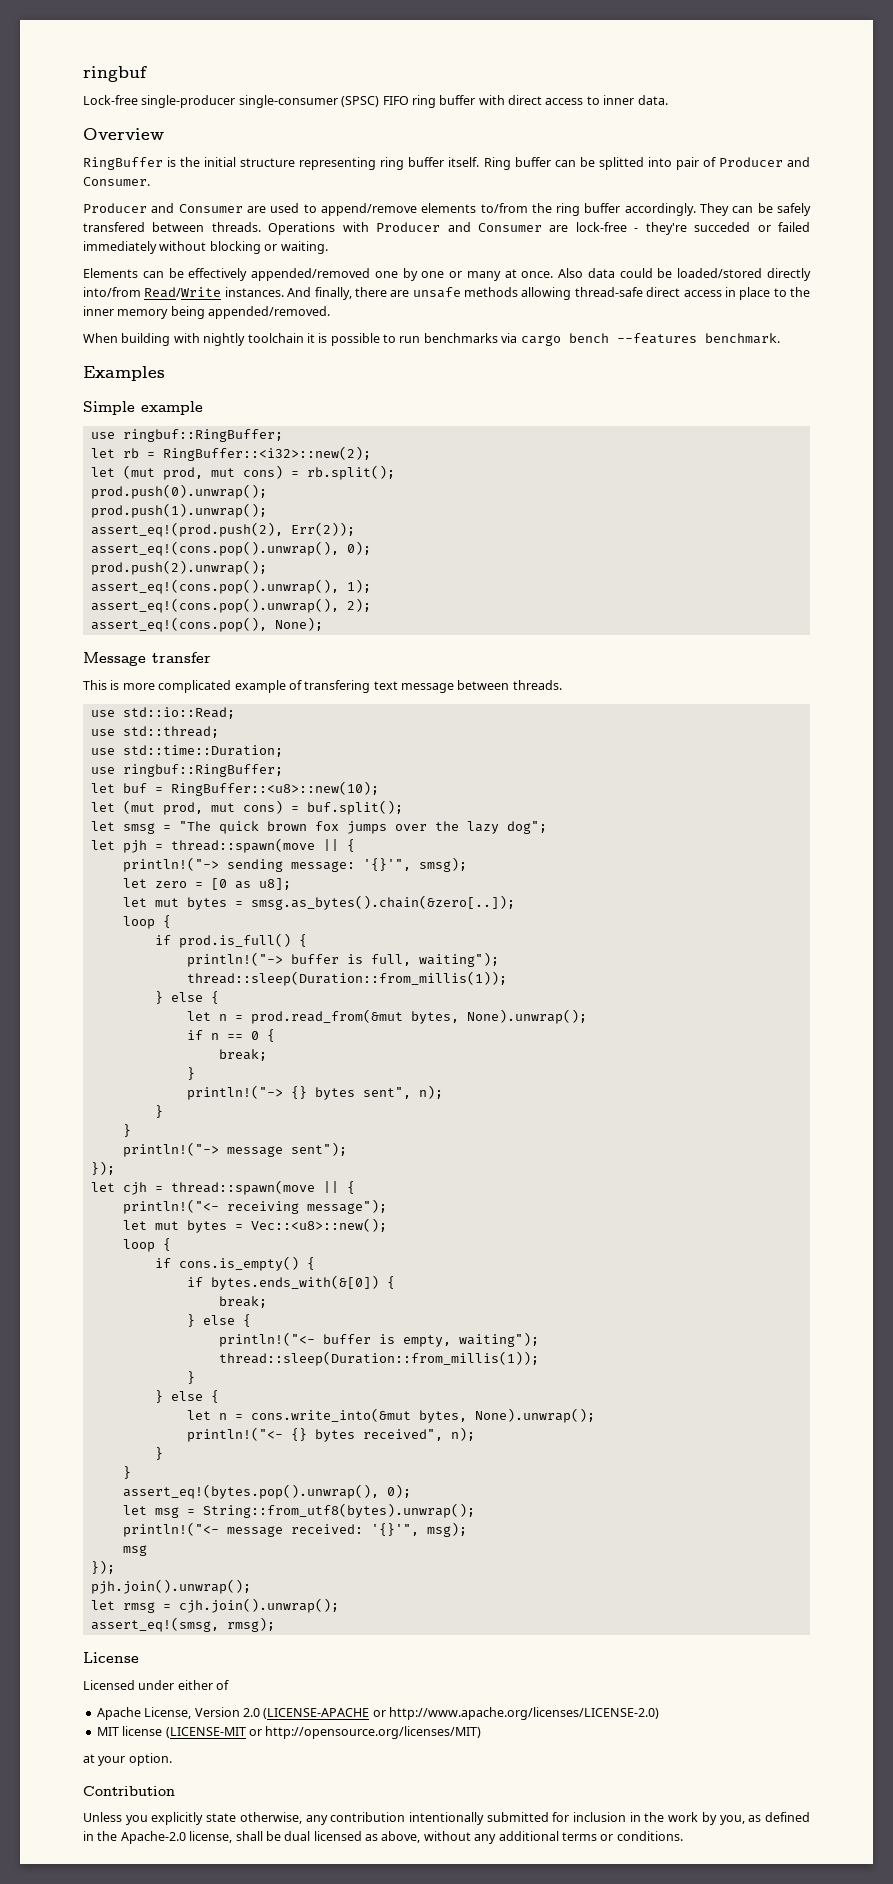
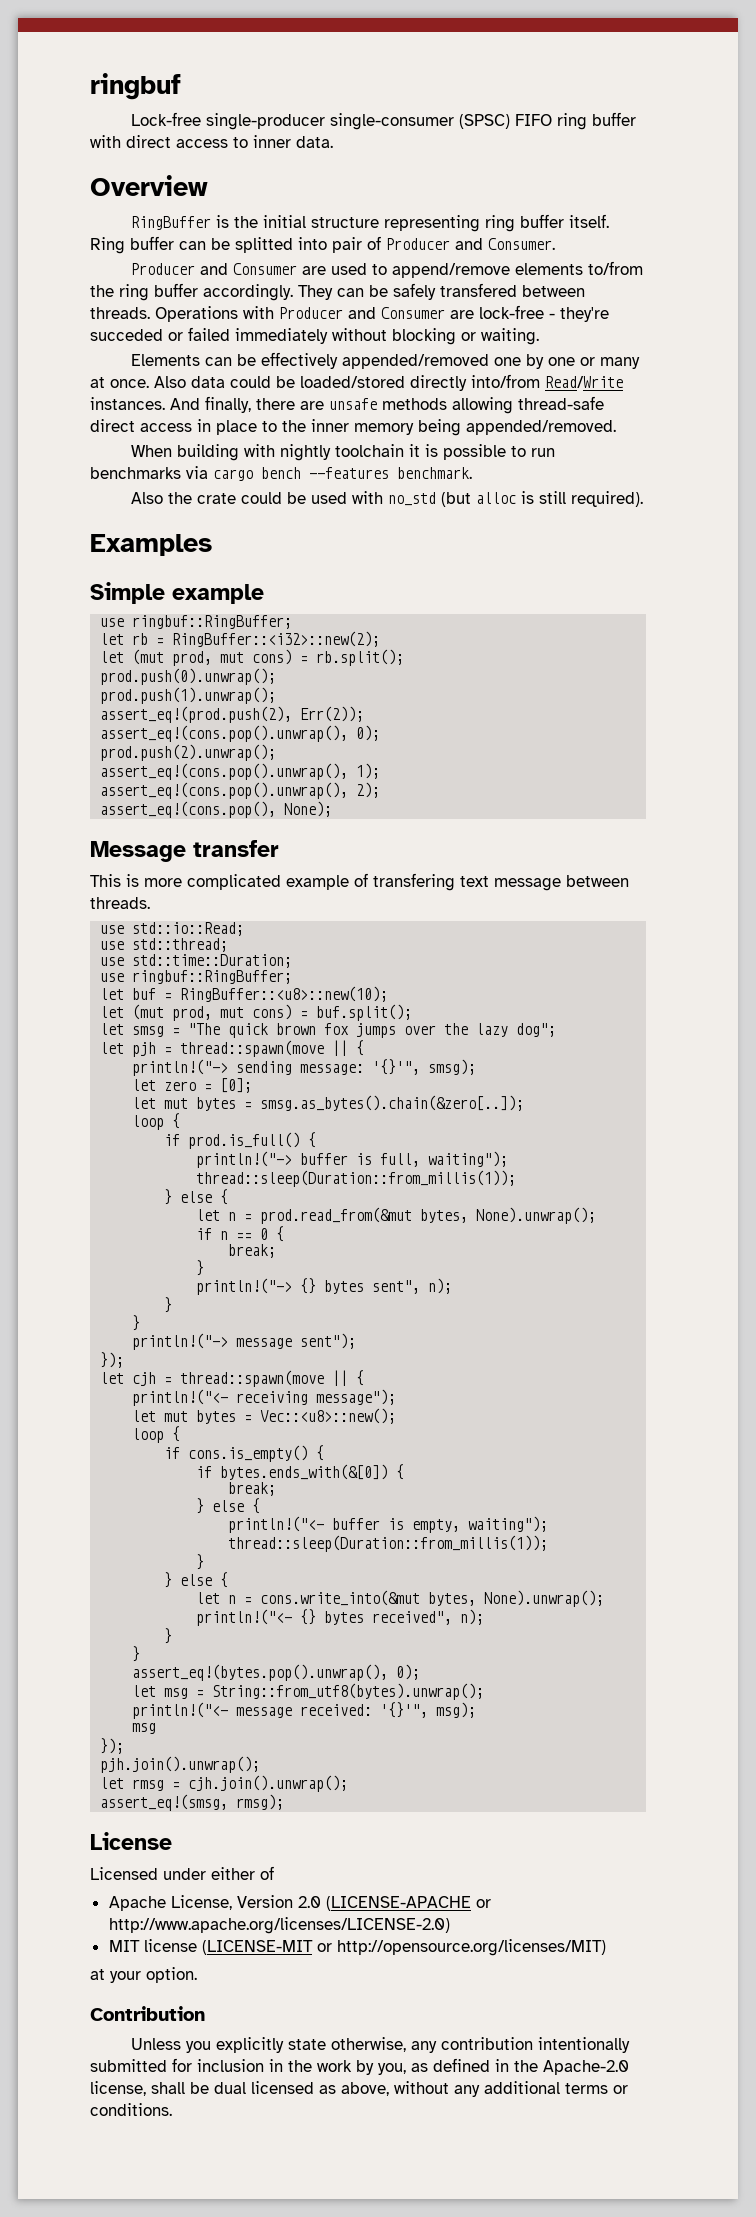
(780, 338) none -> [131,491,644,507] // Also the crate could be used with no_std (but alloc is still required).
[210,878,291,890] [0 as u8]; -> [220,1078,253,1093] [0];

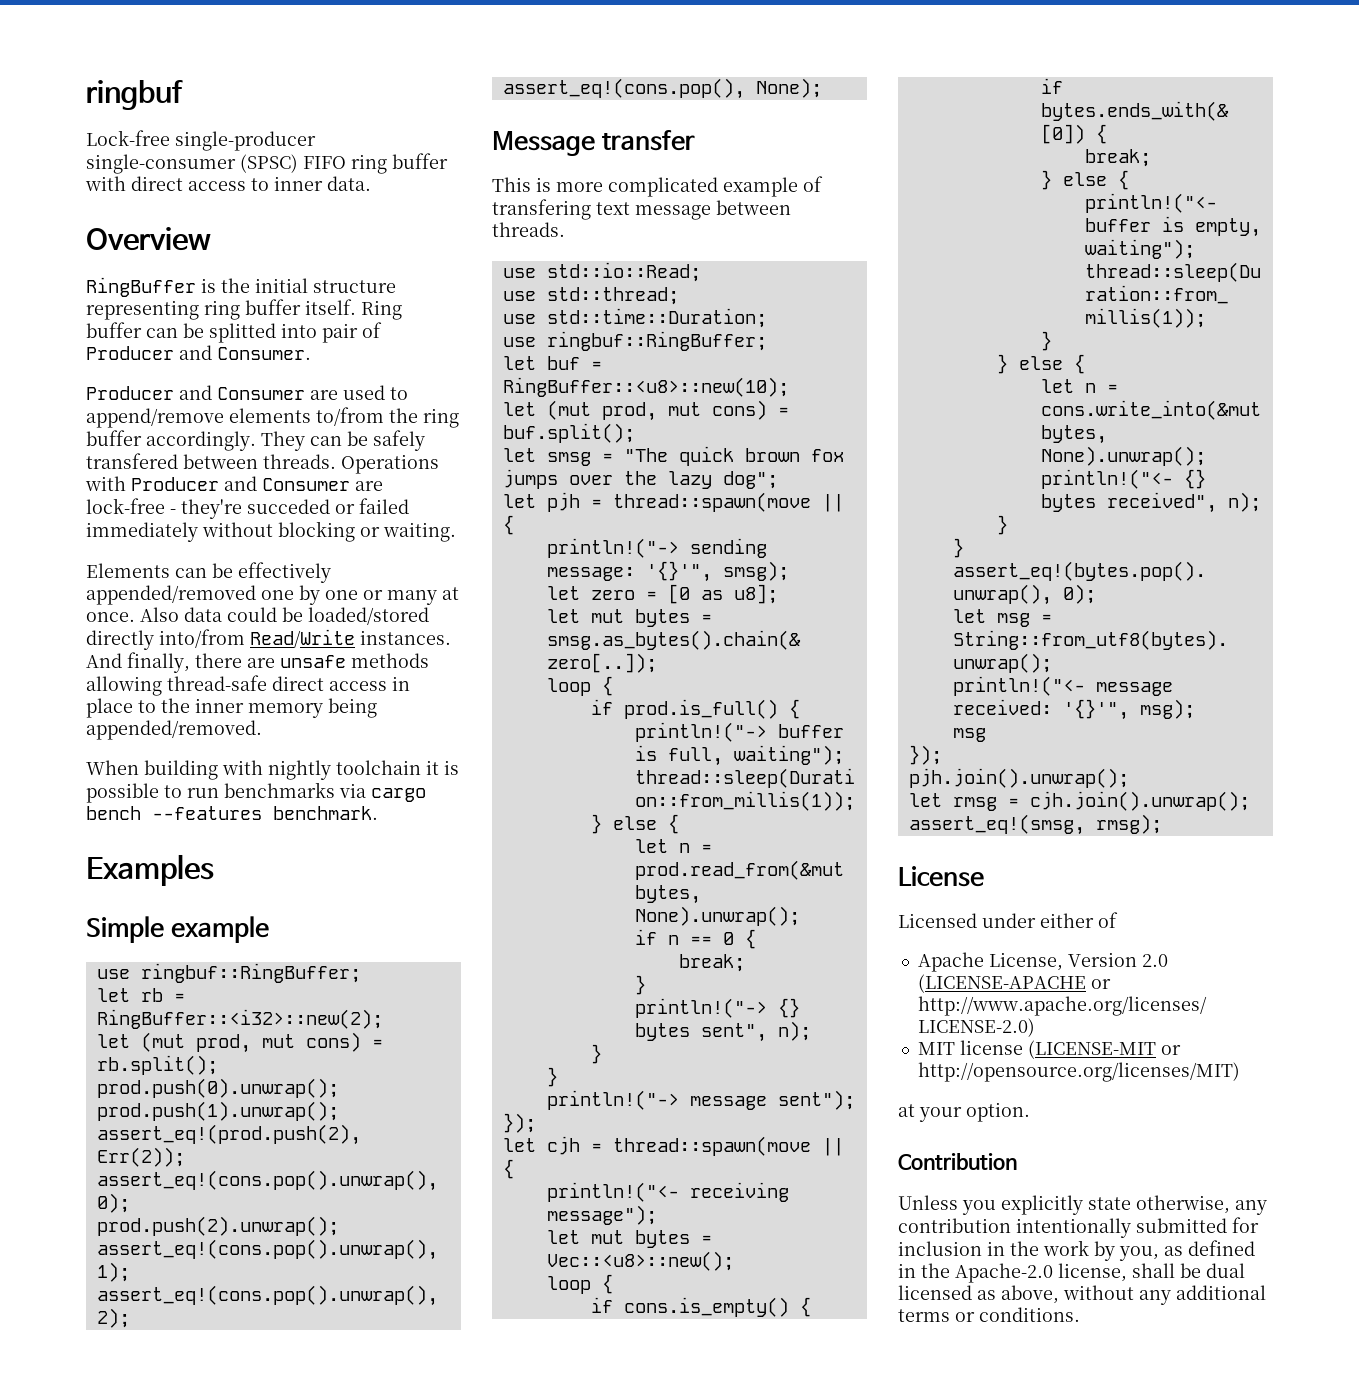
[131,491,644,507] // Also the crate could be used with no_std (but alloc is still required). -> (378, 813) none
[220,1078,253,1093] [0]; -> [667,584,778,604] [0 as u8];

